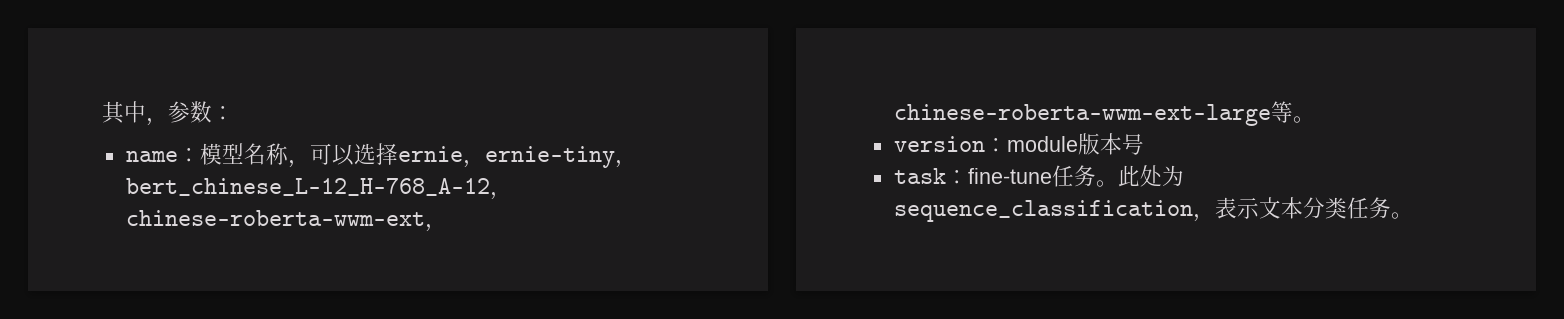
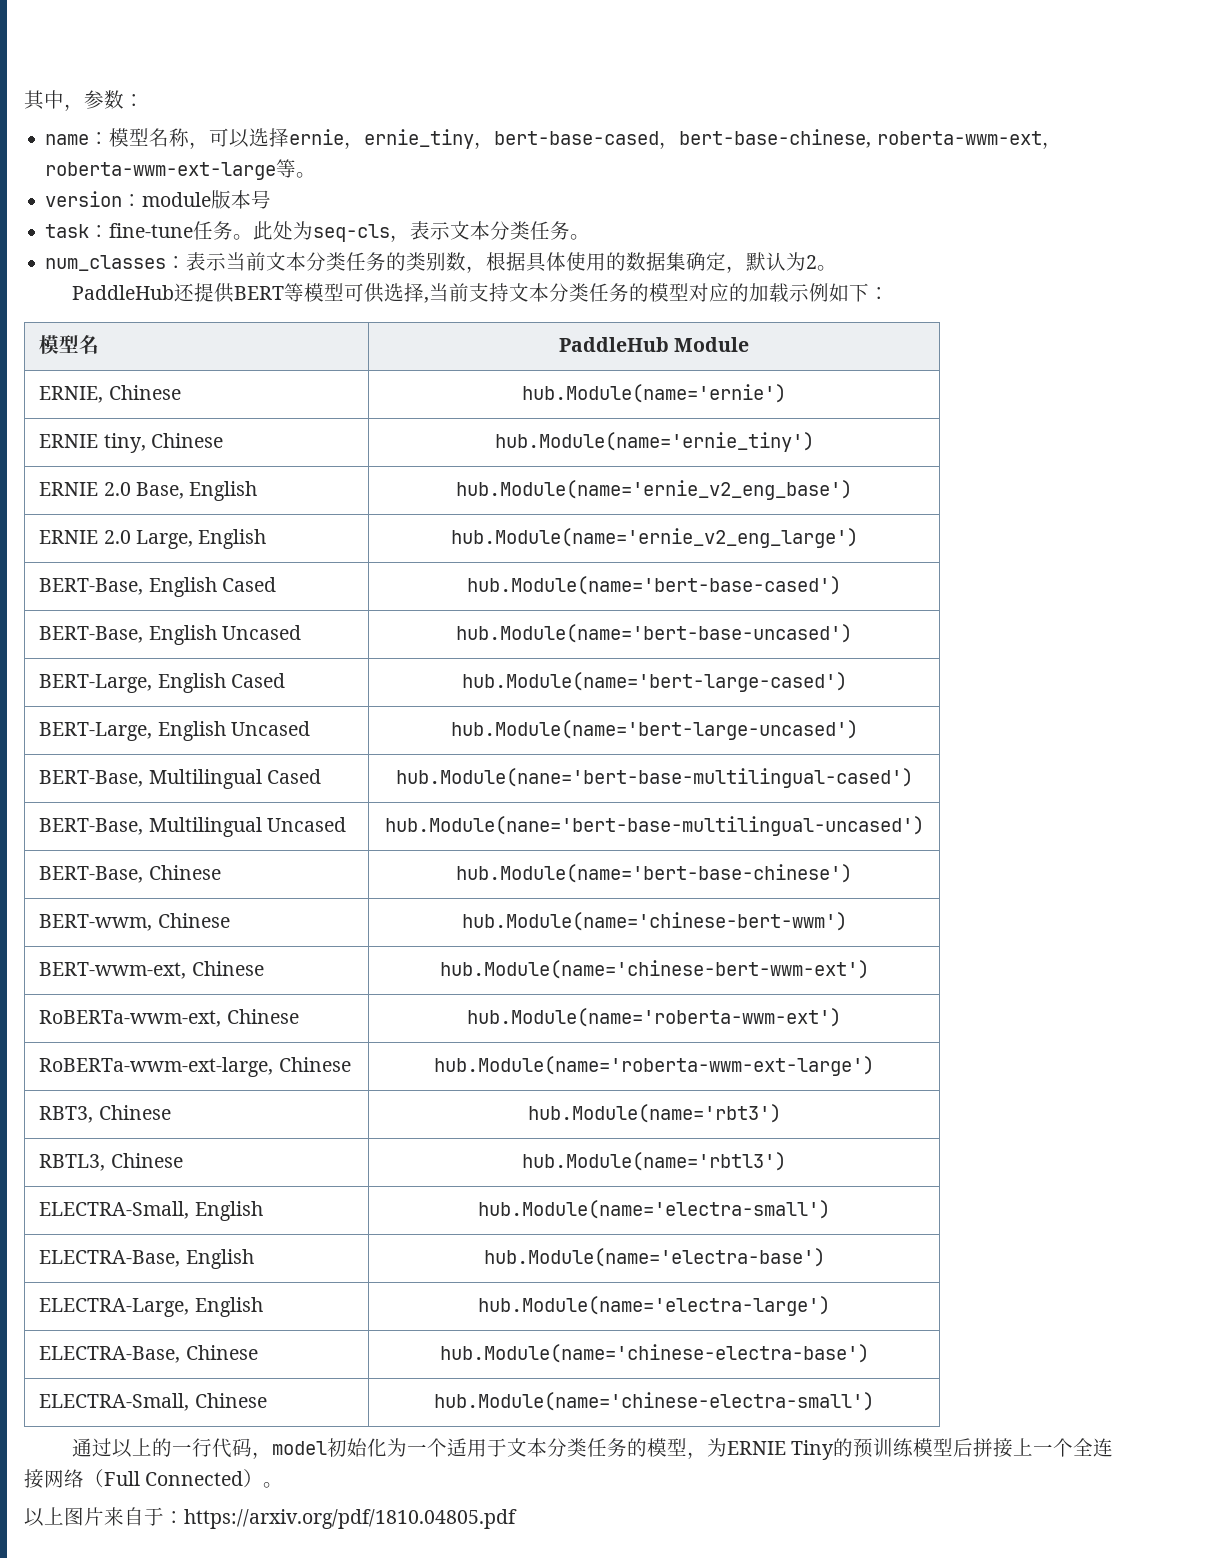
[484,146,637,168] [125,178,512,200] [125,210,447,232] [893,104,1271,126] ernie-tiny，bert_chinese_L-12_H-768_A-12，chinese-roberta-wwm-ext，chinese-roberta-wwm-ext-large -> [364,129,1062,149] [45,162,277,180] ernie_tiny，bert-base-cased，bert-base-chinese, roberta-wwm-ext，roberta-wwm-ext-large
[893,200,1193,222] sequence_classification -> [313,224,391,242] seq-cls
(1413, 215) none -> [45,252,838,273] [72,283,890,303] [39,335,100,354] [558,337,750,352] [39,385,181,403] [522,384,786,403] [39,433,223,453] [494,432,814,452] [39,481,258,501] [456,480,852,500] [39,529,267,549] [450,528,858,548] [39,577,276,597] [467,576,841,595] [39,625,301,645] [456,624,852,643] [39,673,285,693] [461,672,847,692] [39,721,310,741] [450,720,858,740] [39,769,321,789] [395,768,913,788] [39,817,346,837] [384,816,924,836] [39,865,221,883] [456,864,852,883] [39,913,230,931] [461,912,847,931] [39,961,264,979] [439,960,869,979] [39,1009,299,1027] [467,1008,841,1027] [39,1057,351,1077] [434,1056,874,1076] [39,1105,171,1123] [527,1104,781,1123] [39,1153,183,1171] [522,1152,786,1171] [39,1201,263,1221] [478,1200,830,1219] [39,1249,254,1269] [483,1248,825,1267] [39,1297,263,1317] [478,1296,830,1316] [39,1345,258,1363] [439,1344,869,1363] [39,1393,267,1411] [434,1392,874,1411] [72,1438,1114,1460] [24,1469,284,1489] [24,1507,517,1529] // num_classes：表示当前文本分类任务的类别数，根据具体使用的数据集确定，默认为2。 // PaddleHub还提供BERT等模型可供选择,当前支持文本分类任务的模型对应的加载示例如下： // 模型名 | PaddleHub Module // ERNIE, Chinese | hub.Module(name='ernie') // ERNIE tiny, Chinese | hub.Module(name='ernie_tiny') // ERNIE 2.0 Base, English | hub.Module(name='ernie_v2_eng_base') // ERNIE 2.0 Large, English | hub.Module(name='ernie_v2_eng_large') // BERT-Base, English Cased | hub.Module(name='bert-base-cased') // BERT-Base, English Uncased | hub.Module(name='bert-base-uncased') // BERT-Large, English Cased | hub.Module(name='bert-large-cased') // BERT-Large, English Uncased | hub.Module(name='bert-large-uncased') // BERT-Base, Multilingual Cased | hub.Module(nane='bert-base-multilingual-cased') // BERT-Base, Multilingual Uncased | hub.Module(nane='bert-base-multilingual-uncased') // BERT-Base, Chinese | hub.Module(name='bert-base-chinese') // BERT-wwm, Chinese | hub.Module(name='chinese-bert-wwm') // BERT-wwm-ext, Chinese | hub.Module(name='chinese-bert-wwm-ext') // RoBERTa-wwm-ext, Chinese | hub.Module(name='roberta-wwm-ext') // RoBERTa-wwm-ext-large, Chinese | hub.Module(name='roberta-wwm-ext-large') // RBT3, Chinese | hub.Module(name='rbt3') // RBTL3, Chinese | hub.Module(name='rbtl3') // ELECTRA-Small, English | hub.Module(name='electra-small') // ELECTRA-Base, English | hub.Module(name='electra-base') // ELECTRA-Large, English | hub.Module(name='electra-large') // ELECTRA-Base, Chinese | hub.Module(name='chinese-electra-base') // ELECTRA-Small, Chinese | hub.Module(name='chinese-electra-small') // 通过以上的一行代码，model初始化为一个适用于文本分类任务的模型，为ERNIE Tiny的预训练模型后拼接上一个全连接网络（Full Connected）。 // 以上图片来自于：https://arxiv.org/pdf/1810.04805.pdf

